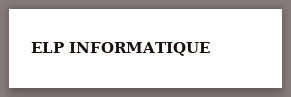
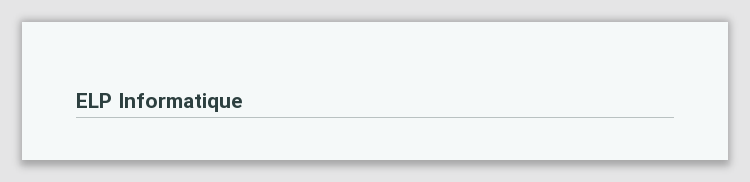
[69,42,210,56] INFORMATIQUE -> [117,93,242,112] Informatique

